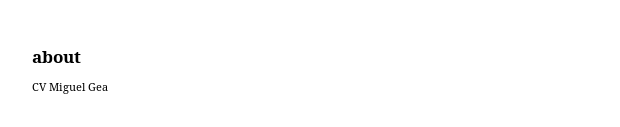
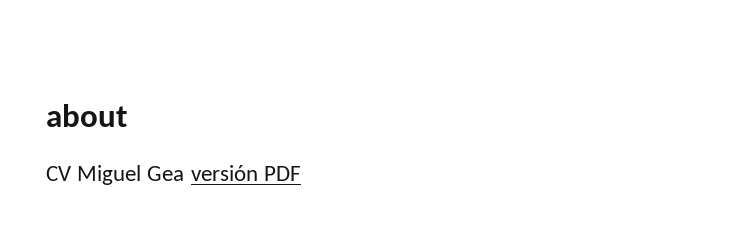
(108, 87) none -> [190,165,301,181] versión PDF

